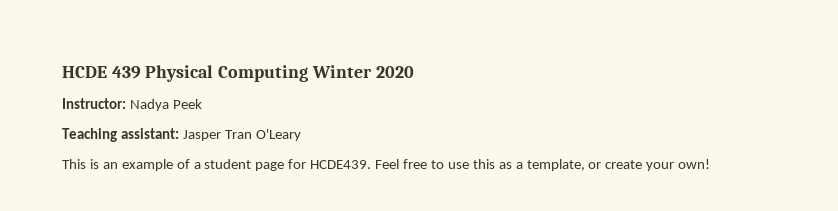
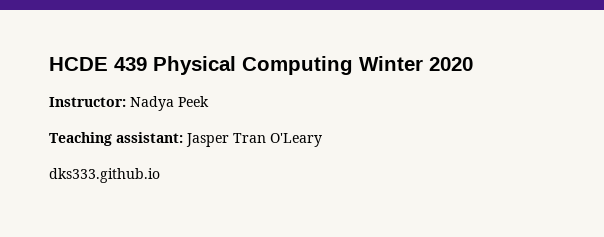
[62,159,711,171] This is an example of a student page for HCDE439. Feel free to use this as a template, or create your own! -> [49,168,160,183] dks333.github.io

